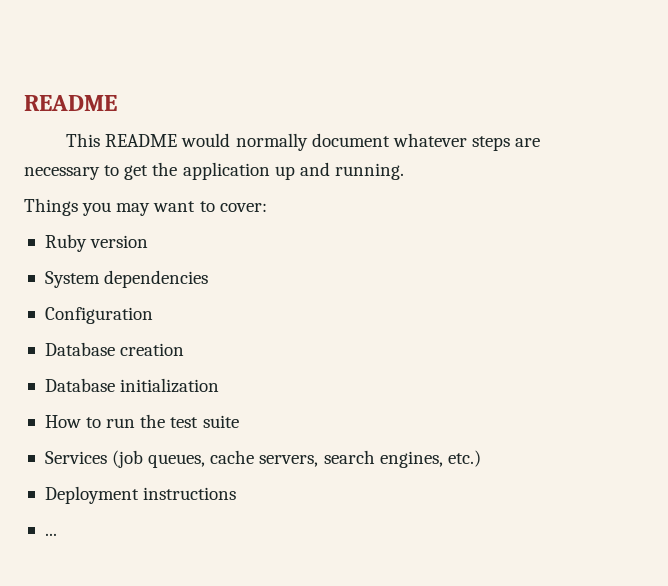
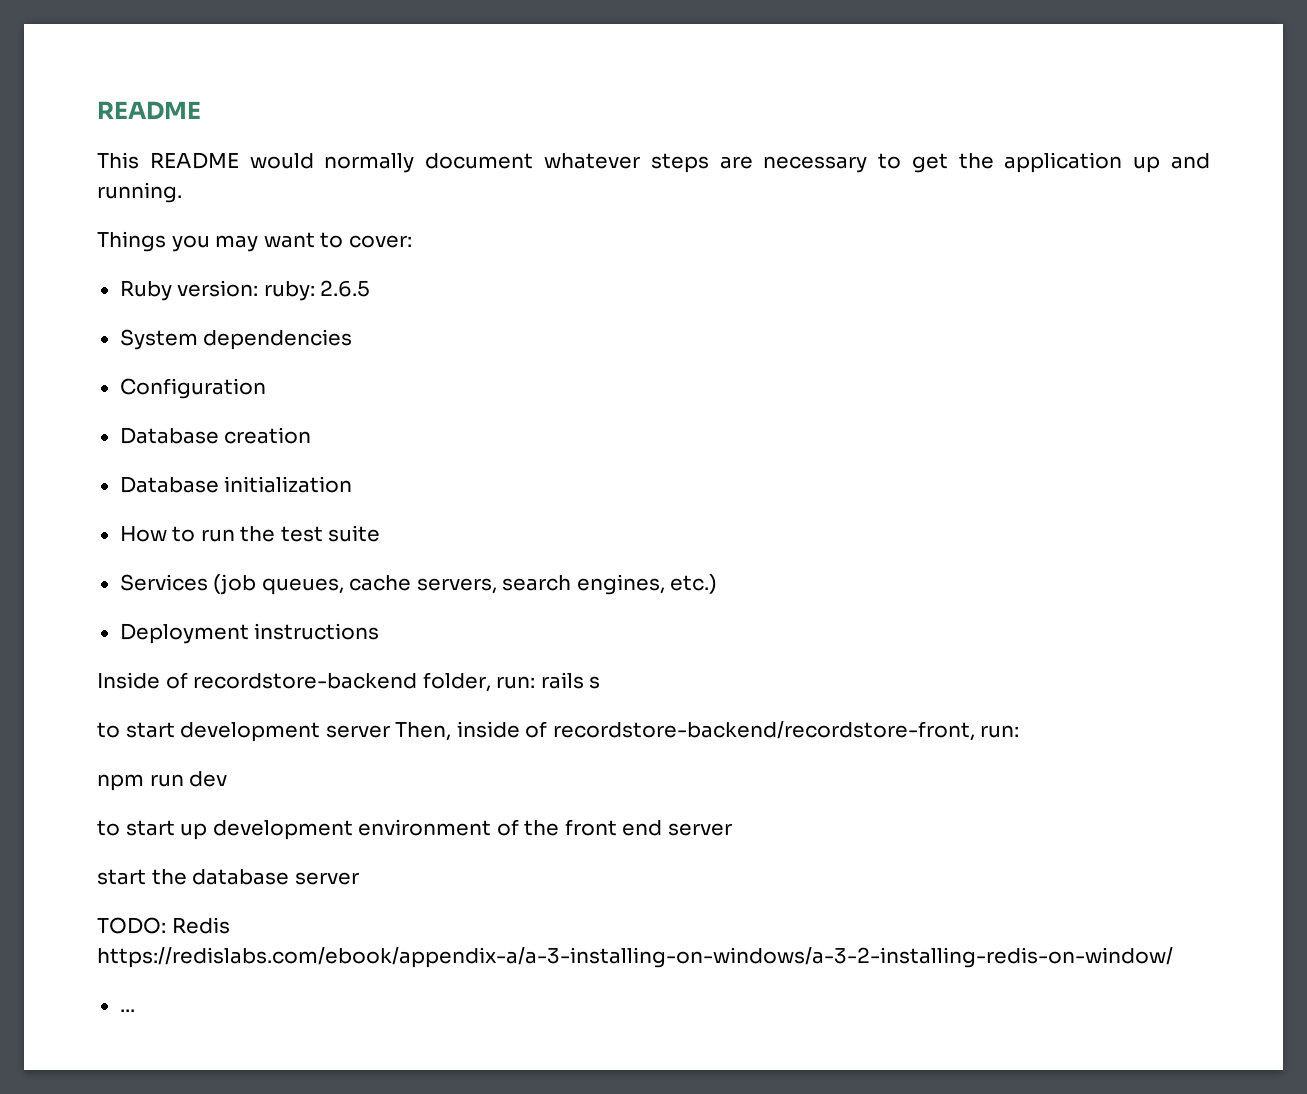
[90,235,149,248] version -> [177,280,371,301] version: ruby: 2.6.5
(237, 493) none -> [97,672,601,692] [97,721,1020,742] [97,771,228,791] [97,819,732,840] [97,869,359,885] [97,917,230,934] [97,947,1173,968] // Inside of recordstore-backend folder, run: rails s // to start development server Then, inside of recordstore-backend/recordstore-front, run: // npm run dev // to start up development environment of the front end server // start the database server // TODO: Redis https://redislabs.com/ebook/appendix-a/a-3-installing-on-windows/a-3-2-installing-redis-on-window/

